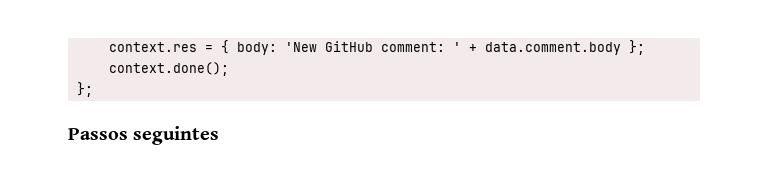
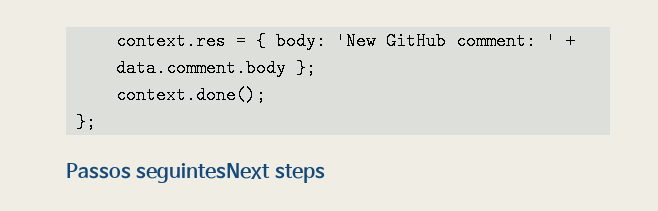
[133,126,220,145] seguintes -> [136,163,325,183] seguintesNext steps

